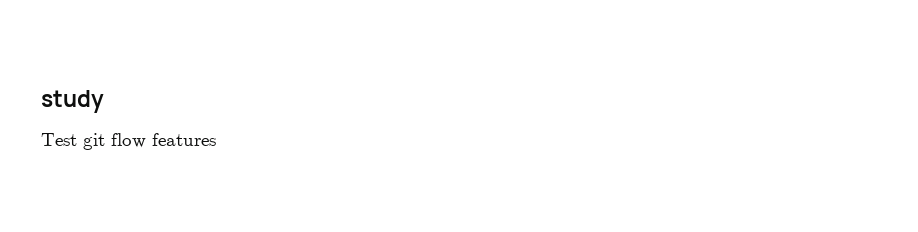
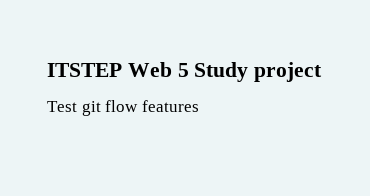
[41,90,104,113] study -> [47,62,323,82] ITSTEP Web 5 Study project

